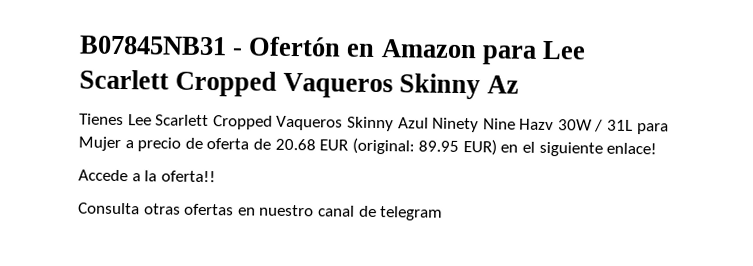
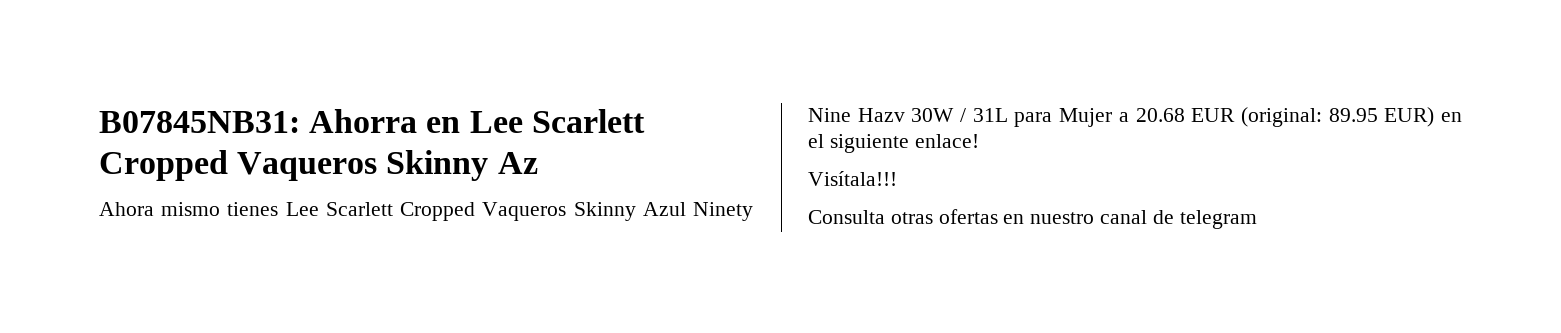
[79,35,537,65] B07845NB31 - Ofertón en Amazon para -> [99,109,461,133] B07845NB31: Ahorra en
[79,113,124,126] Tienes -> [99,202,279,216] Ahora mismo tienes
[137,137,271,152] precio de oferta de -> (1129, 117) none
[78,169,216,183] Accede a la oferta!! -> [808,171,897,186] Visítala!!!

